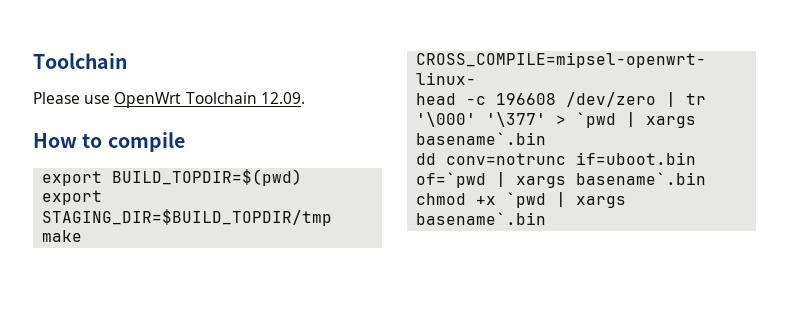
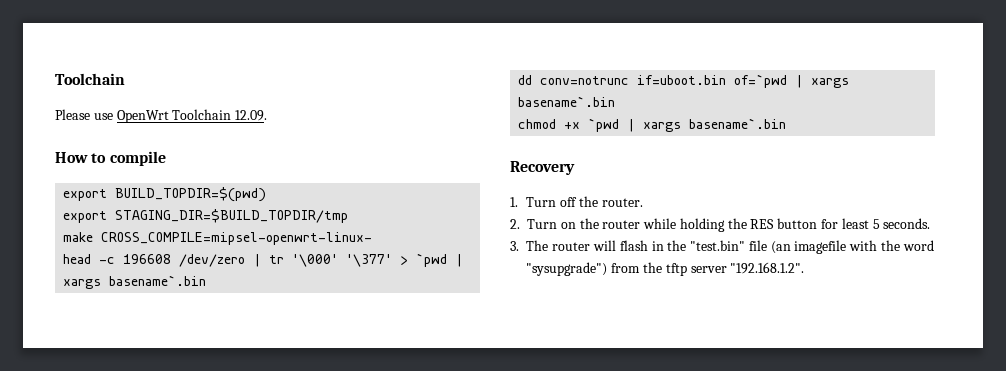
(547, 218) none -> [510,161,575,175] [510,196,643,207] [510,218,931,232] [510,240,934,254] [526,262,805,276] // Recovery // 1. Turn off the router. // 2. Turn on the router while holding the RES button for least 5 seconds. // 3. The router will flash in the "test.bin" file (an imagefile with the word "sysupgrade") from the tftp server "192.168.1.2".

